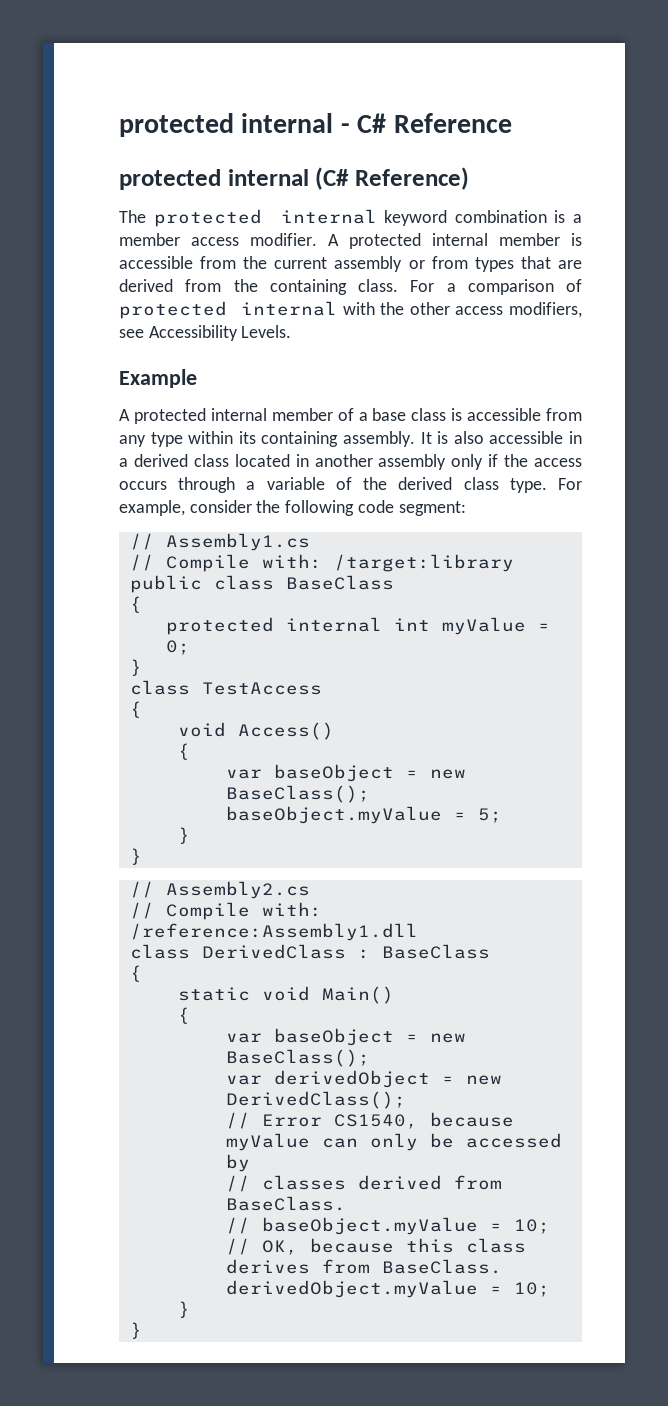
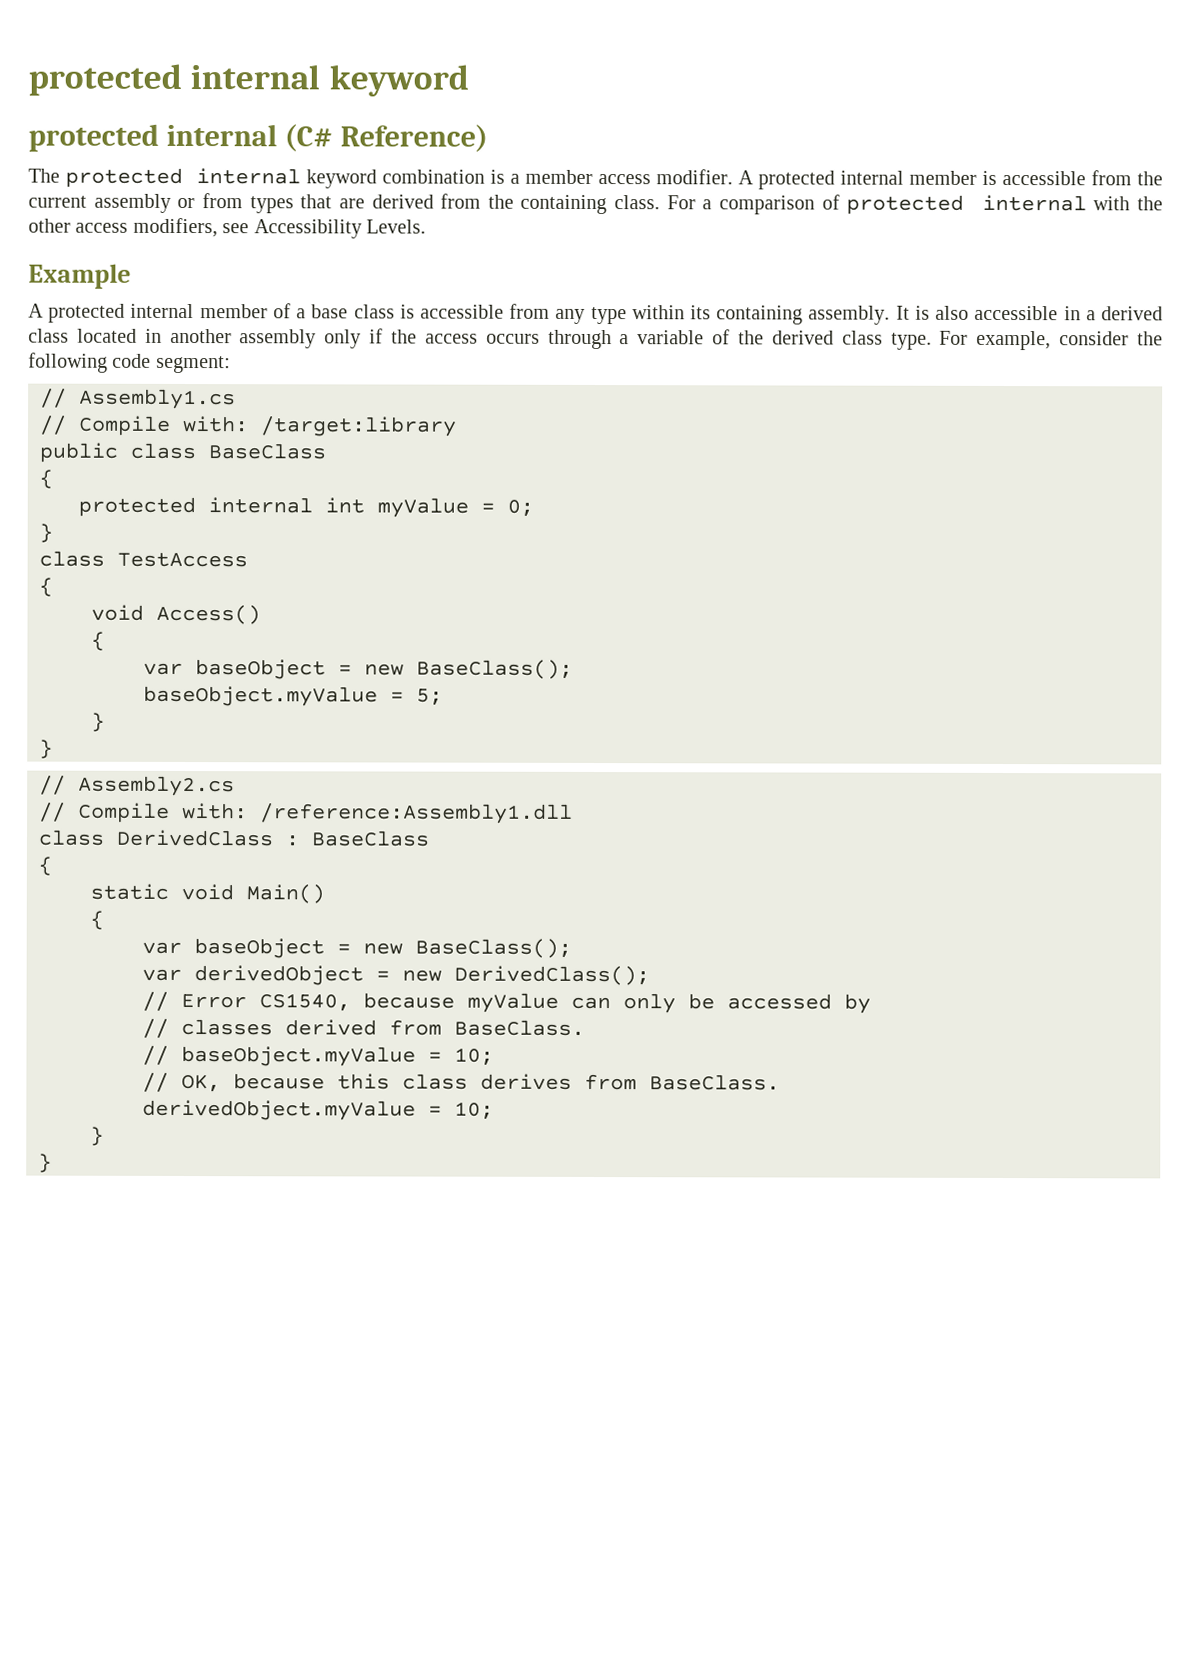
[119,113,512,137] protected internal - C# Reference -> [28,63,469,97] protected internal keyword

